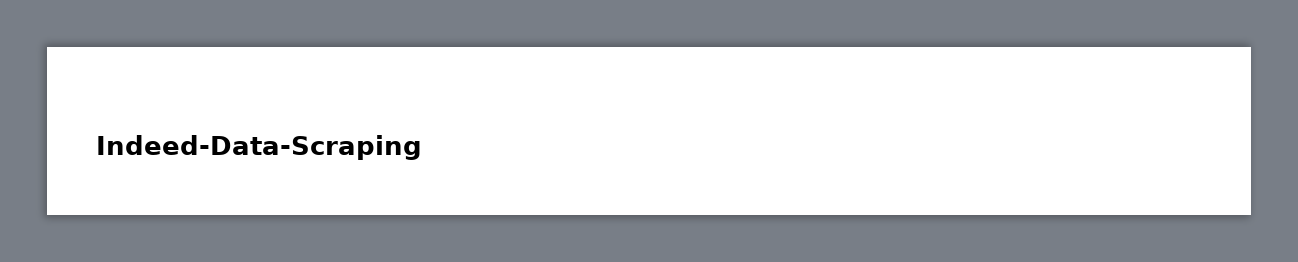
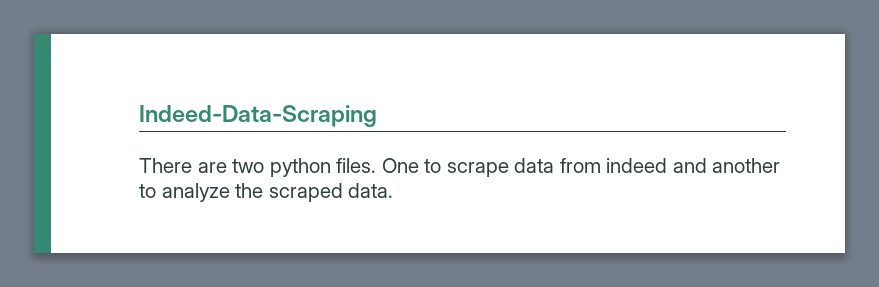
(422, 147) none -> [139,158,781,177] [139,183,394,202] // There are two python files. One to scrape data from indeed and another to analyze the scraped data.

